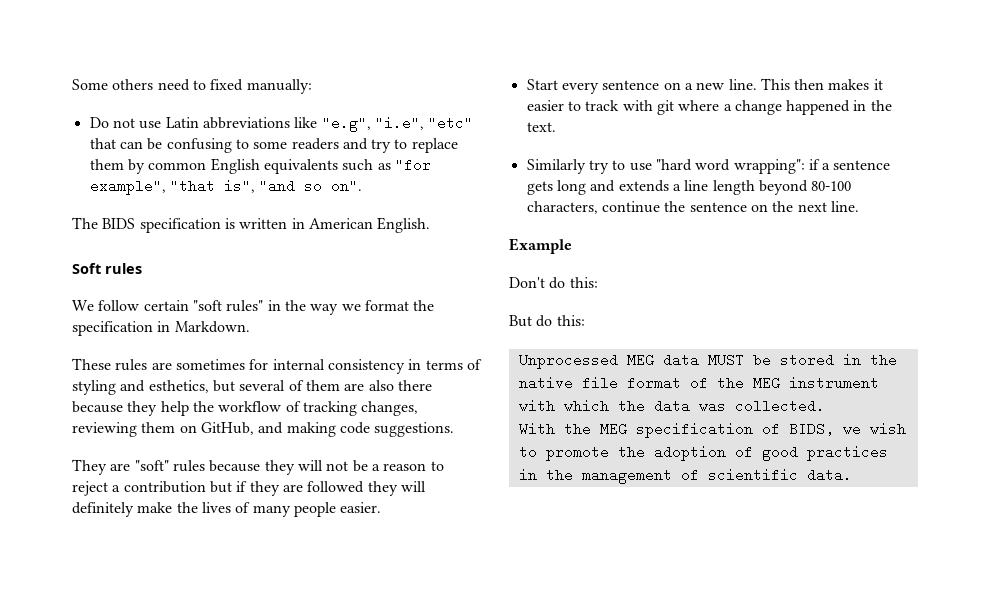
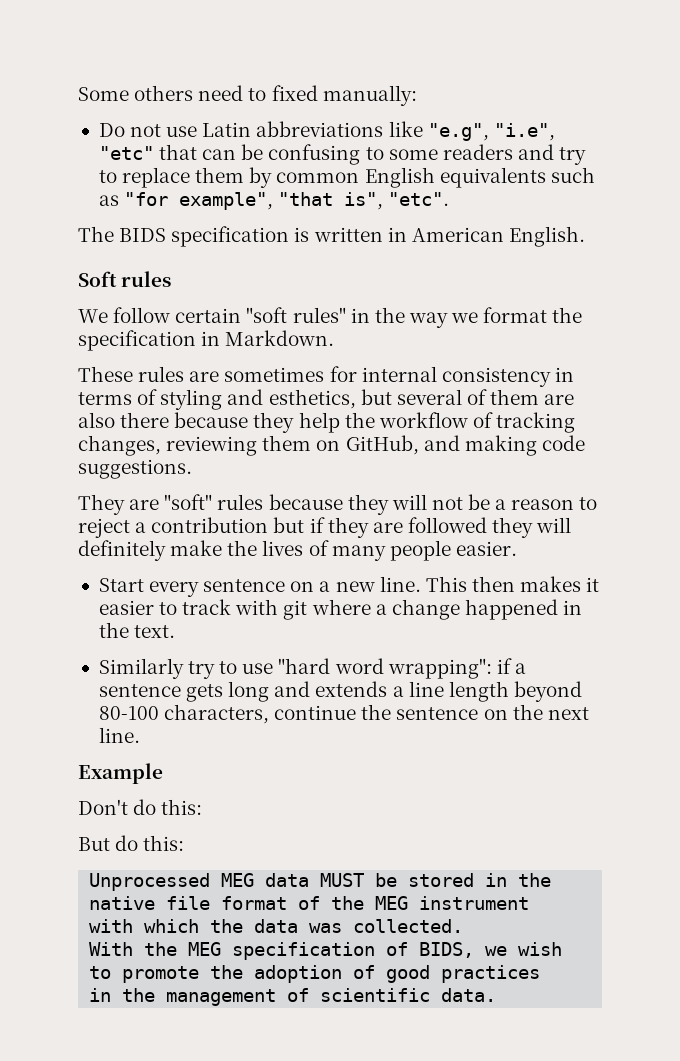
[259,179,363,193] "and so on". -> [388,192,450,206] "etc".

